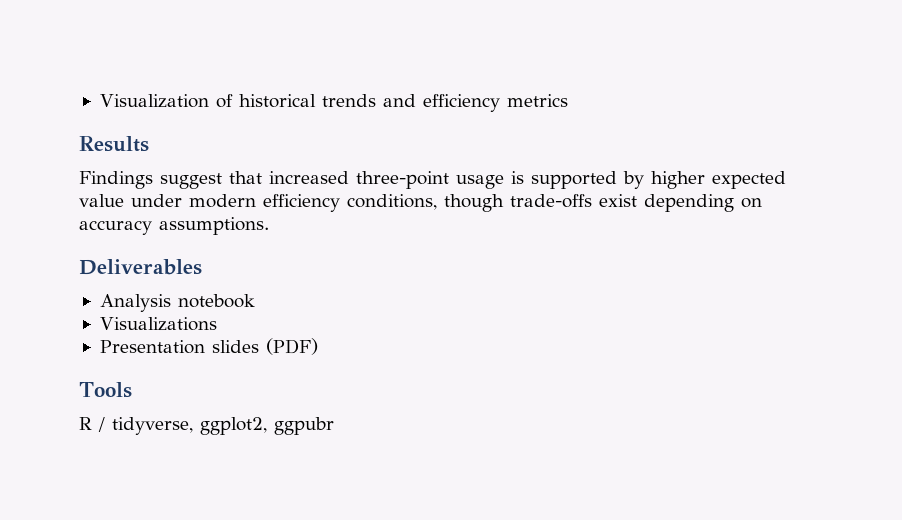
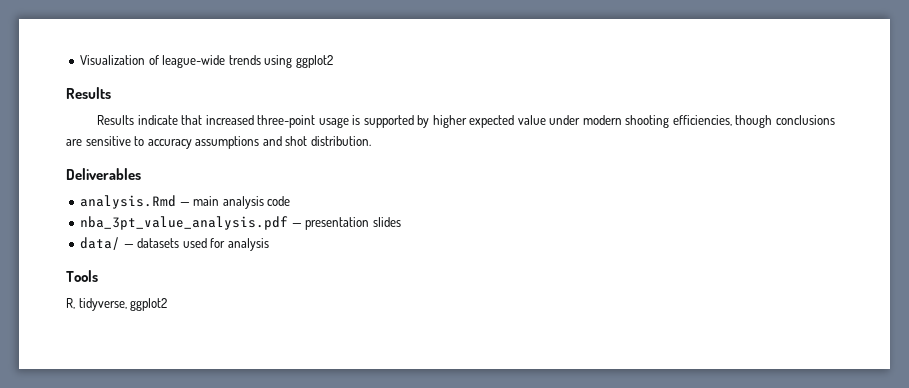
[238,94,568,112] historical trends and efficiency metrics -> [162,55,333,68] league-wide trends using ggplot2
[79,171,222,189] Findings suggest -> [96,115,178,125] Results indicate
[263,194,762,212] [79,217,269,235] [79,259,202,275] [99,294,255,312] [99,317,217,331] [99,338,318,355] [79,382,132,398] [79,417,334,435] efficiency conditions, though trade-offs exist depending on accuracy assumptions. // Deliverables // Analysis notebook // Visualizations // Presentation slides (PDF) // Tools // R / tidyverse, ggplot2, ggpubr -> [625,115,835,128] [66,136,371,149] [66,168,141,180] [80,195,291,209] [80,216,401,230] [80,237,269,251] [66,270,98,282] [66,298,168,311] shooting efficiencies, though conclusions are sensitive to accuracy assumptions and shot distribution. // Deliverables // analysis.Rmd — main analysis code // nba_3pt_value_analysis.pdf — presentation slides // data/ — datasets used for analysis // Tools // R, tidyverse, ggplot2

